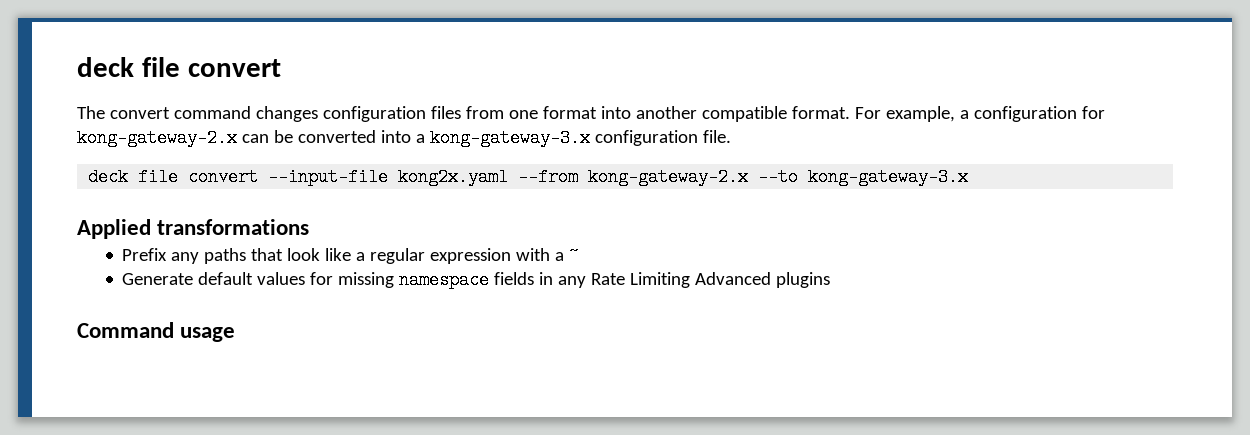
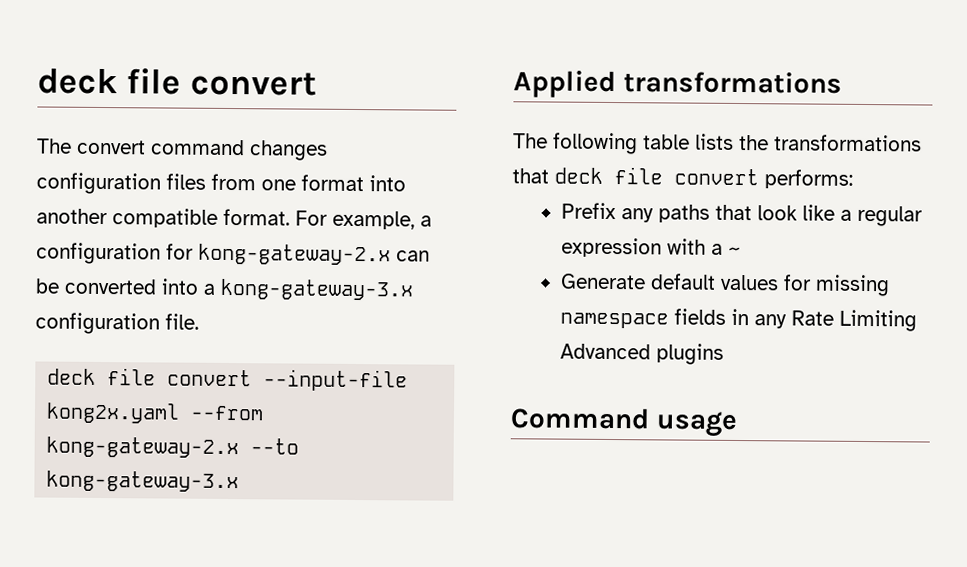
(310, 227) none -> [513,132,922,155] [512,167,853,189] // The following table lists the transformations that deck file convert performs:

